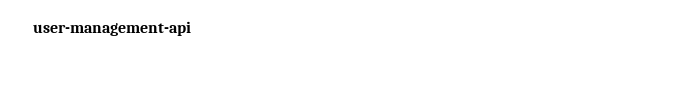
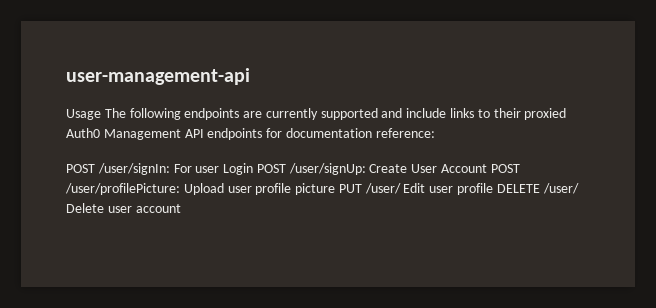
(191, 28) none -> [66,108,567,120] [66,128,435,140] [66,163,520,175] [65,183,579,195] [66,203,181,213] // Usage The following endpoints are currently supported and include links to their proxied Auth0 Management API endpoints for documentation reference: // POST /user/signIn: For user Login POST /user/signUp: Create User Account POST /user/profilePicture: Upload user profile picture PUT /user/ Edit user profile DELETE /user/ Delete user account

